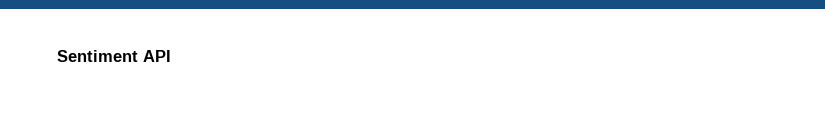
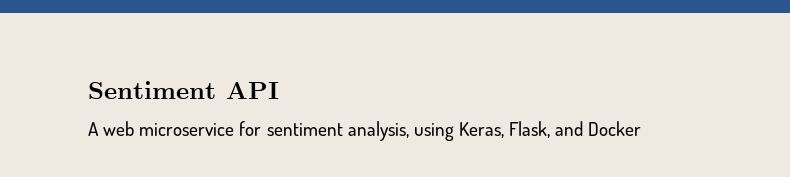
(171, 56) none -> [88,121,642,141] // A web microservice for sentiment analysis, using Keras, Flask, and Docker

